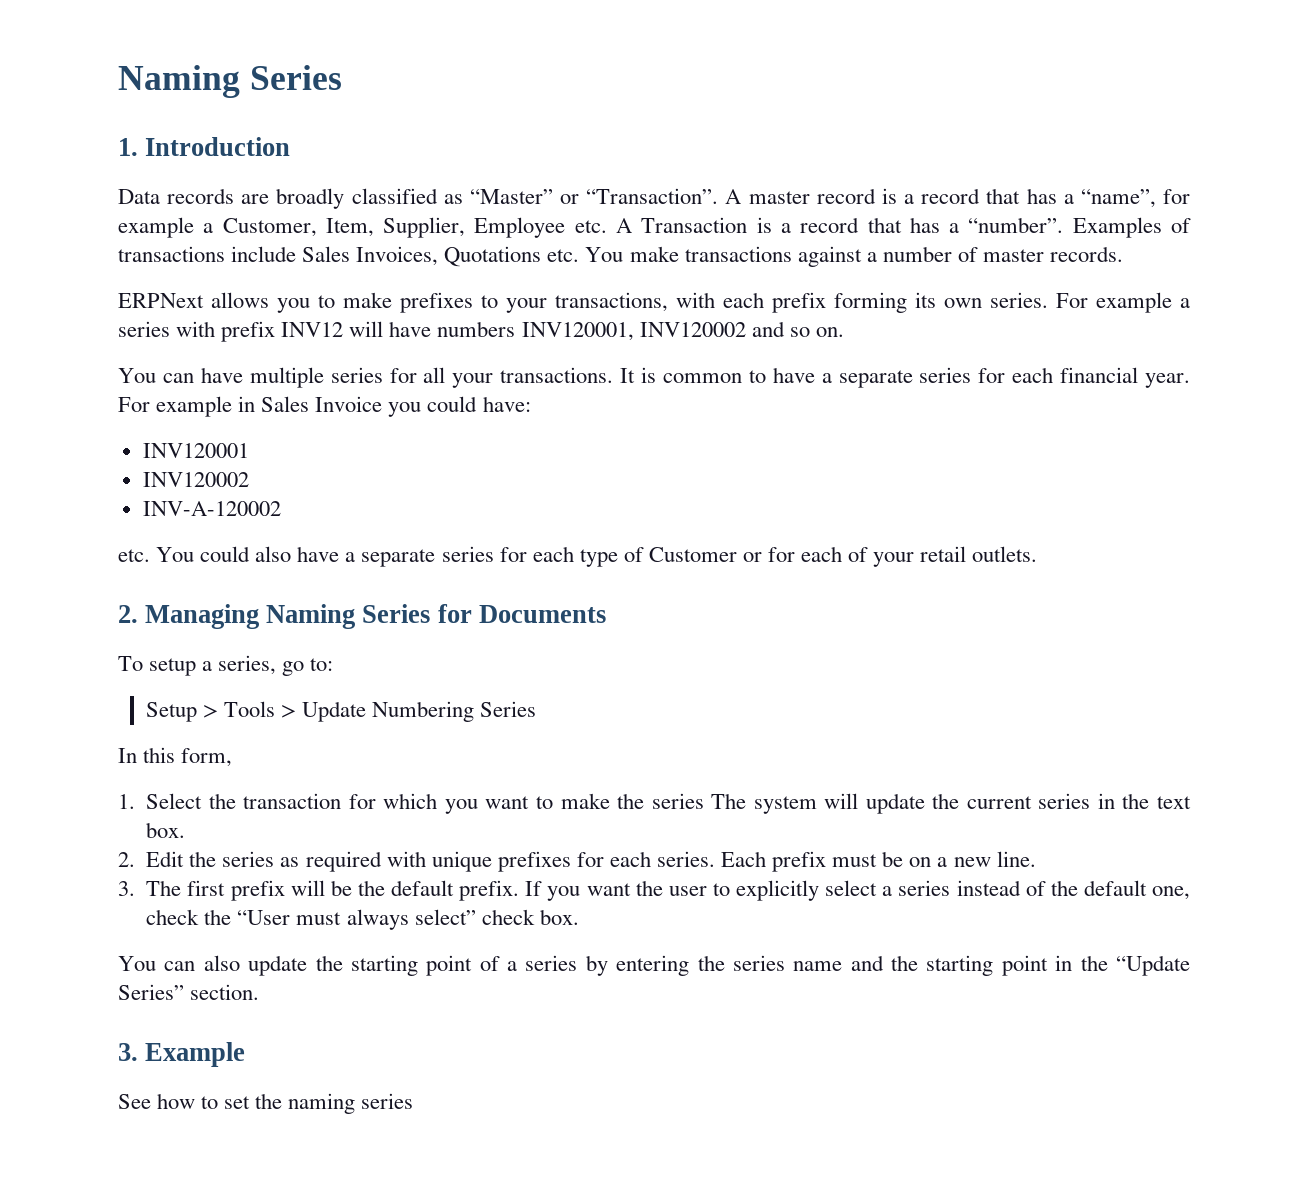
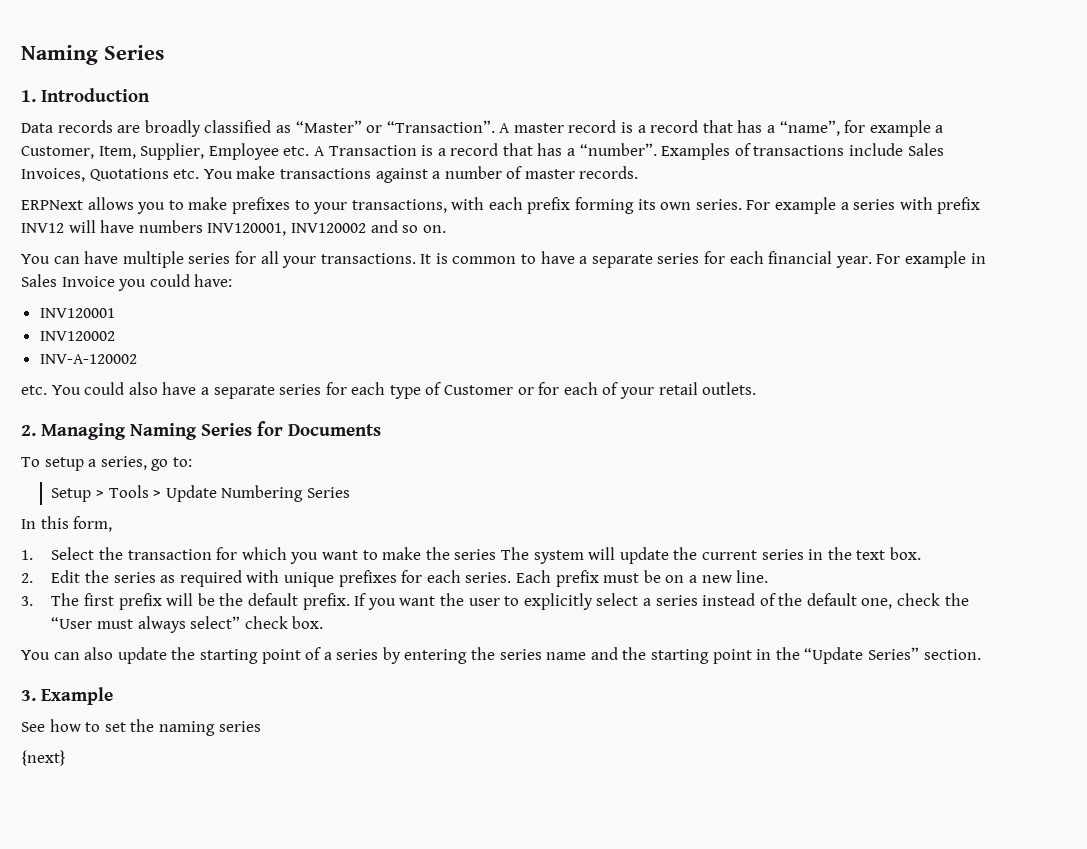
(414, 1101) none -> [21,750,66,766] // {next}

